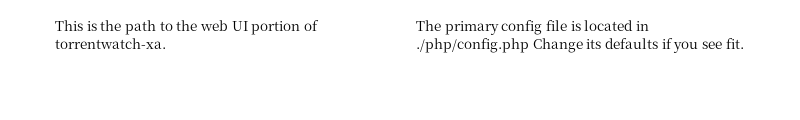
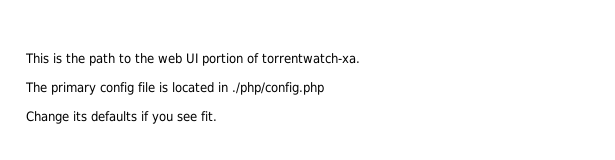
(529, 45) none -> (324, 88) //

